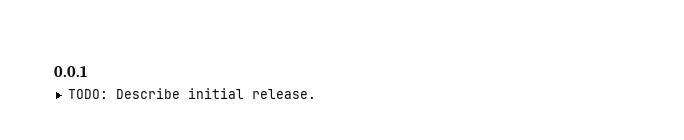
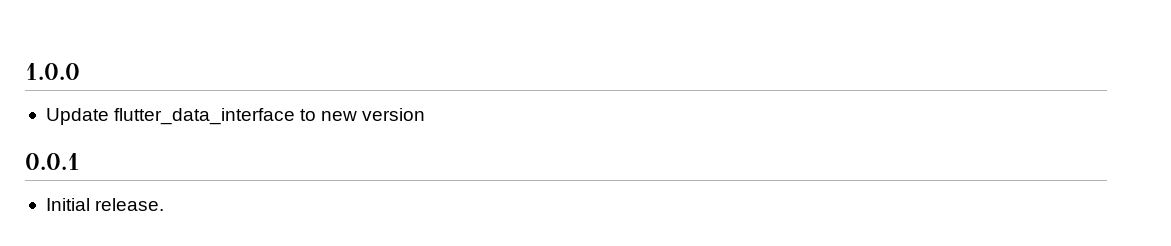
[54,66,87,77] [67,88,244,99] 0.0.1 // TODO: Describe initial -> [25,63,80,80] [45,108,426,125] [25,153,80,170] [45,198,90,211] 1.0.0 // Update flutter_data_interface to new version // 0.0.1 // Initial

